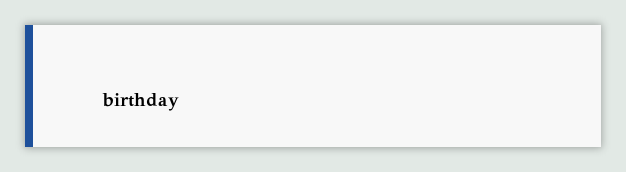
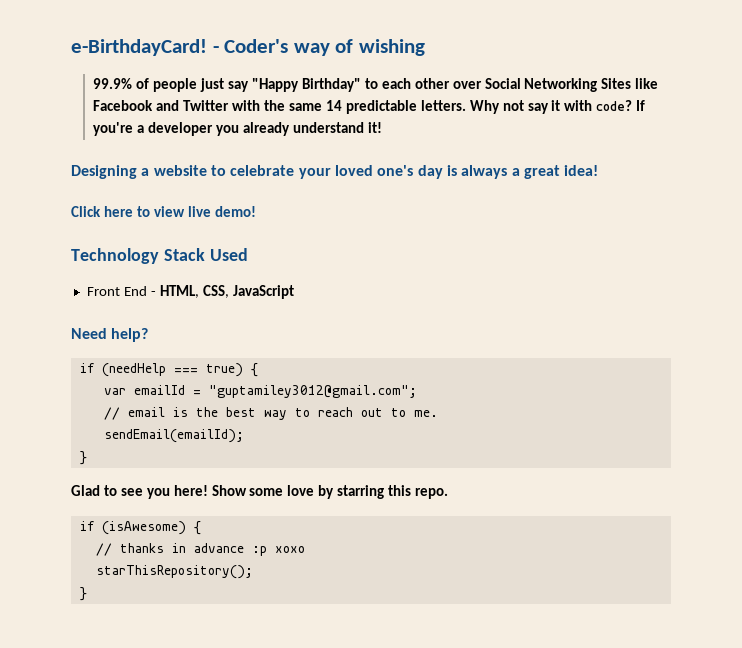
[102,93,179,111] birthday -> [71,39,425,56] [93,78,659,92] [93,100,646,114] [93,122,382,136] [71,165,599,179] [71,206,256,217] [71,248,248,264] [86,285,294,299] [71,328,149,342] [79,363,258,377] [103,385,417,398] [103,407,438,420] [103,429,244,443] [79,451,87,465] [71,485,449,499] [79,521,201,535] [95,543,305,556] [95,565,253,579] [79,587,87,601] e-BirthdayCard! - Coder's way of wishing // 99.9% of people just say "Happy Birthday" to each other over Social Networking Sites like Facebook and Twitter with the same 14 predictable letters. Why not say it with code? If you're a developer you already understand it! // Designing a website to celebrate your loved one's day is always a great idea! // Click here to view live demo! // Technology Stack Used // Front End - HTML, CSS, JavaScript // Need help? // if (needHelp === true) { // var emailId = "guptamiley3012@gmail.com"; // // email is the best way to reach out to me. // sendEmail(emailId); // } // Glad to see you here! Show some love by starring this repo. // if (isAwesome) { // // thanks in advance :p xoxo // starThisRepository(); // }

